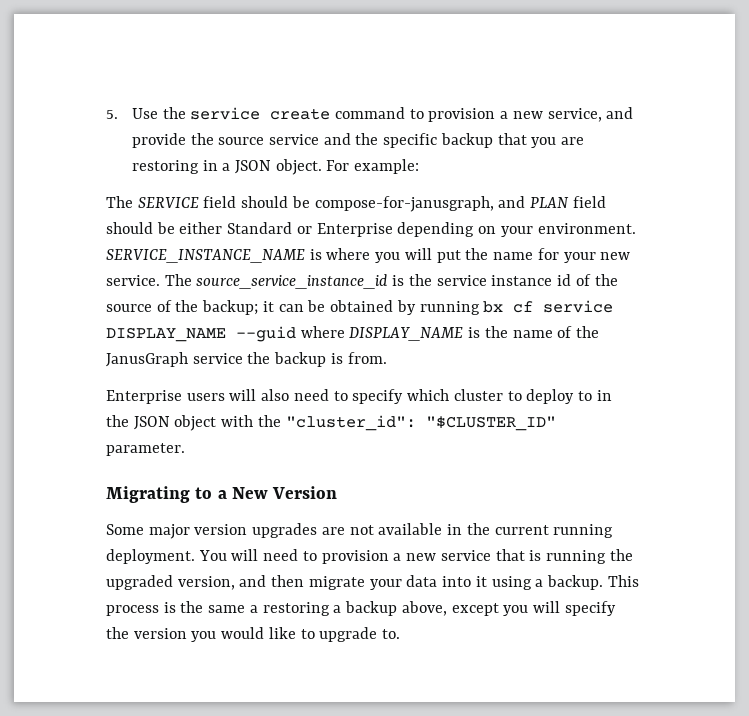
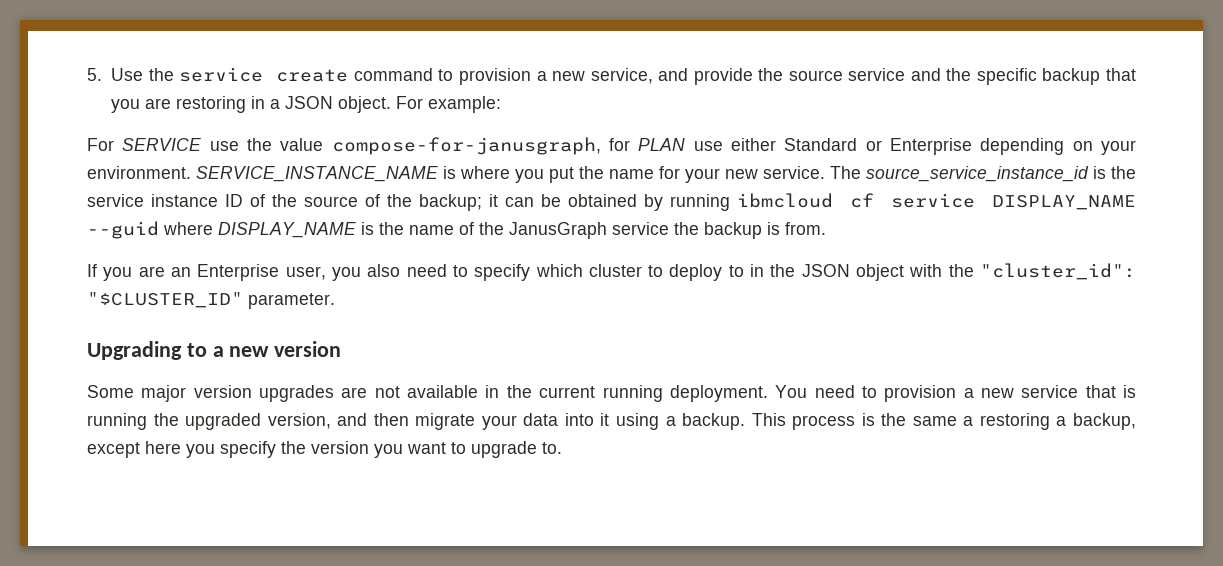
[106,196,606,212] [106,222,175,234] The SERVICE field should be compose-for-janusgraph, and PLAN field should be -> [87,137,723,155] For SERVICE use the value compose-for-janusgraph, for PLAN use
[404,248,432,260] will -> (544, 176) none
[557,274,572,286] id -> [225,194,244,207] ID
[483,301,504,313] bx -> [737,193,834,208] ibmcloud
[106,389,257,404] Enterprise users will -> [87,264,361,281] If you are an Enterprise user, you
[106,486,190,503] Migrating -> [87,341,182,360] Upgrading
[231,486,338,499] New Version -> [229,341,342,357] new version
[231,549,259,561] will -> (808, 391) none
[345,601,560,616] backup above, except you will -> [1072,413,1136,430] [87,441,215,458] backup, except here you
[221,627,296,639] would like -> [407,442,446,454] want

